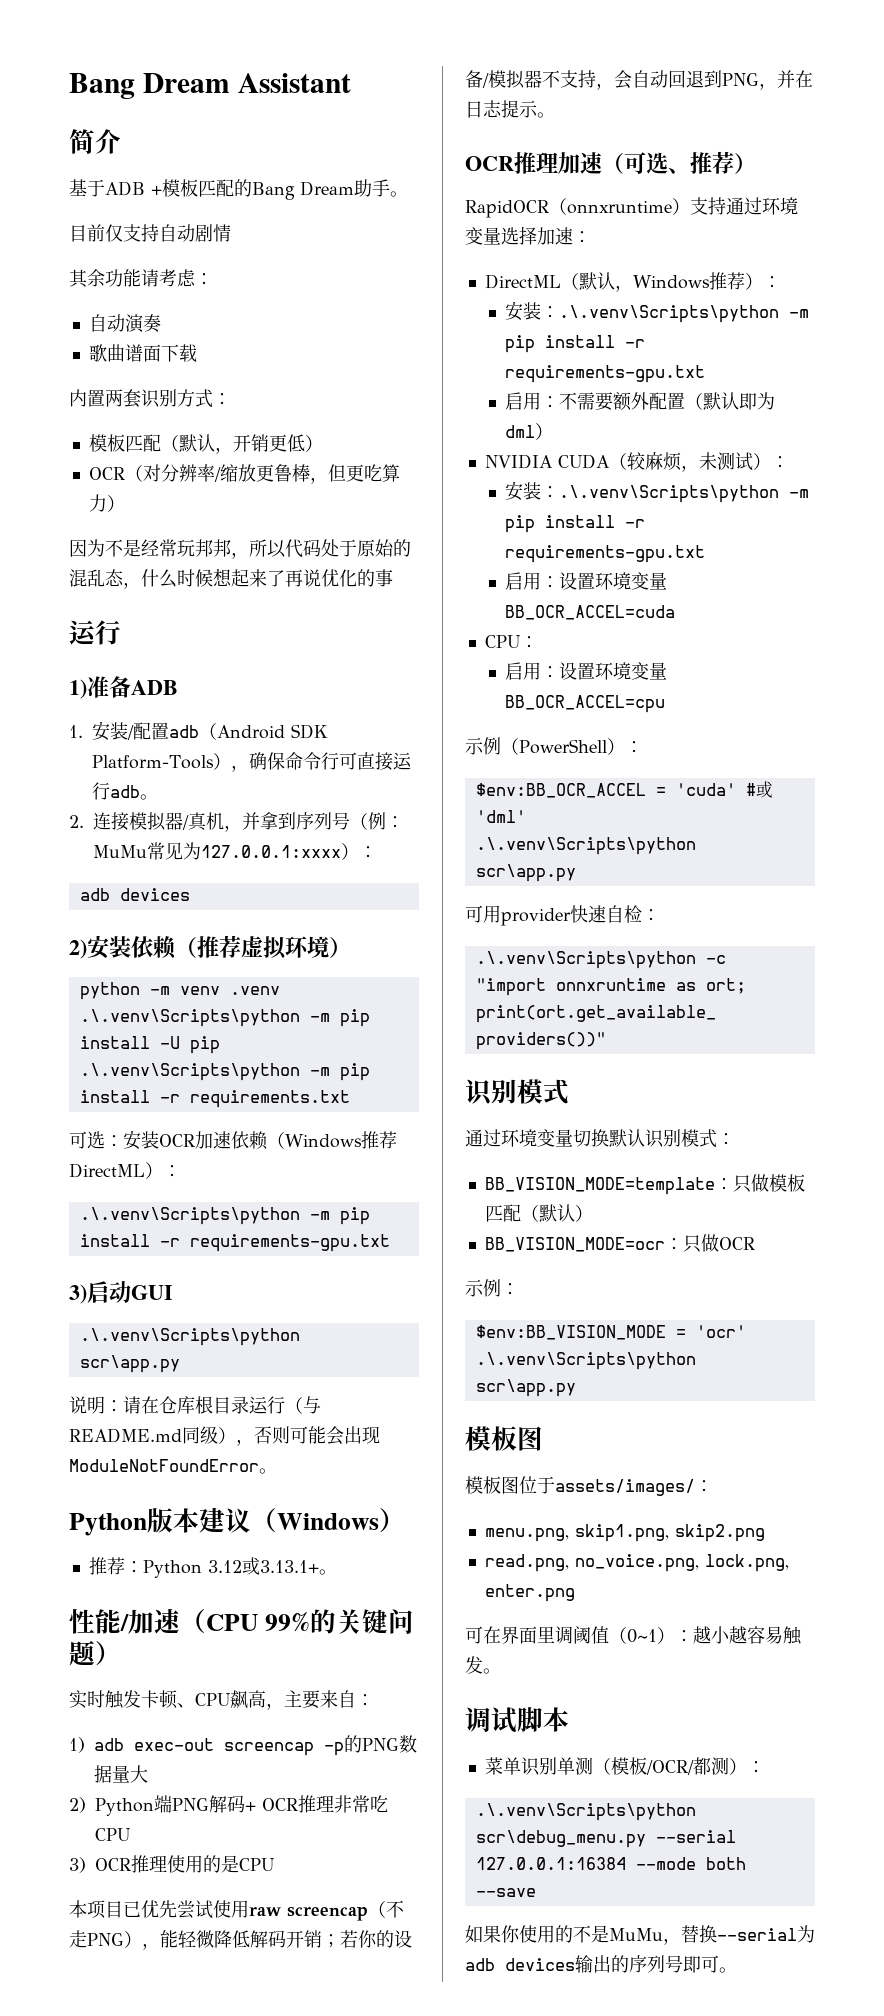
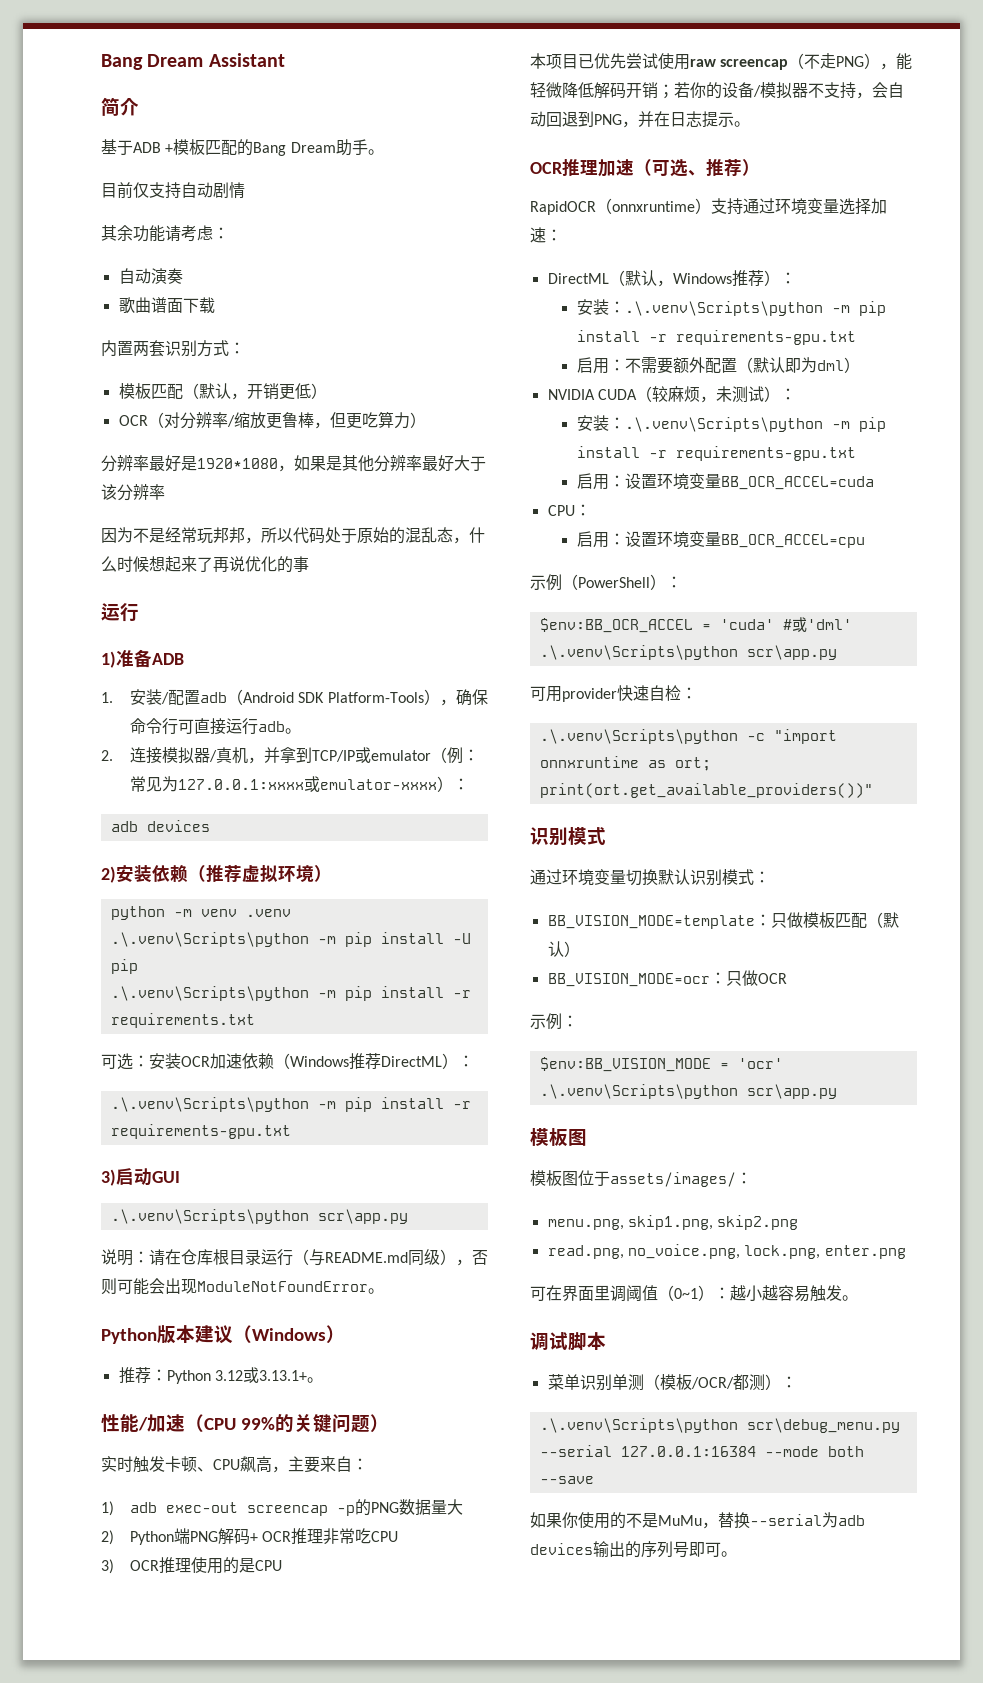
(125, 503) none -> [101,455,486,472] [101,484,165,501] // 分辨率最好是1920*1080，如果是其他分辨率最好大于该分辨率
[296,812,404,830] [93,845,147,858] 序列号（例：MuMu -> [312,747,480,764] TCP/IP或emulator（例：
(341, 851) none -> [304,776,438,792] 或emulator-xxxx

